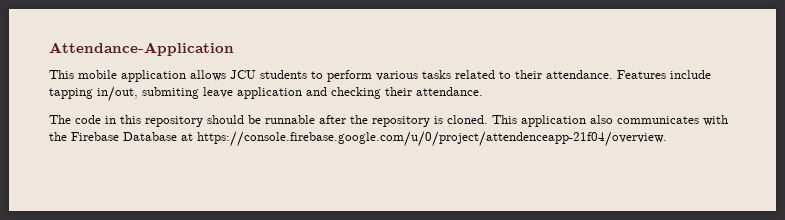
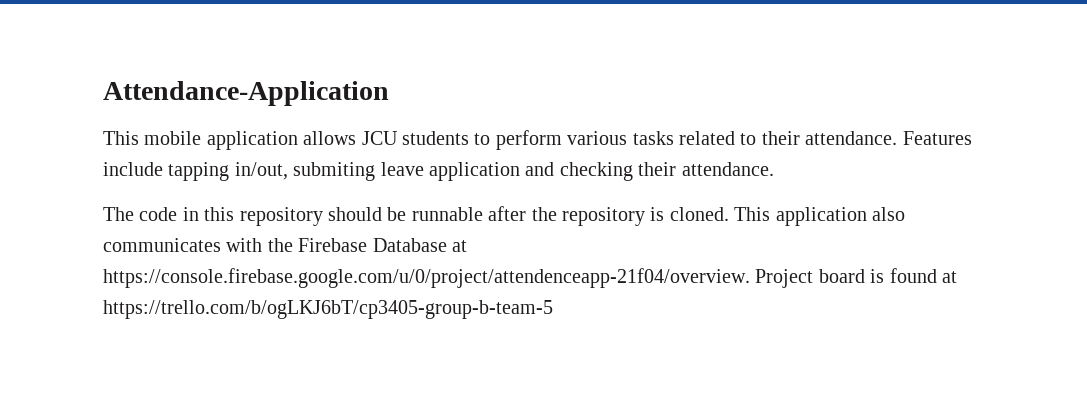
(667, 139) none -> [755,268,957,288] [103,300,553,319] Project board is found at https://trello.com/b/ogLKJ6bT/cp3405-group-b-team-5

